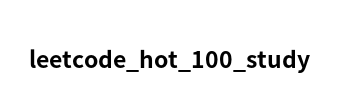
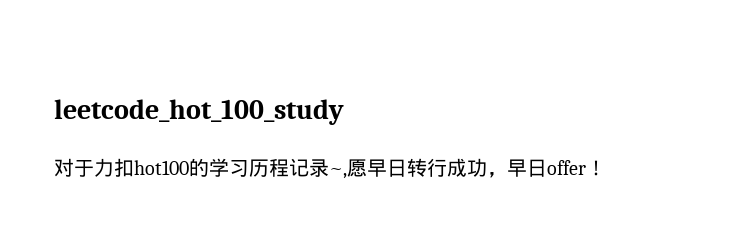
(310, 61) none -> [54,158,606,179] // 对于力扣hot100的学习历程记录~,愿早日转行成功，早日offer！

